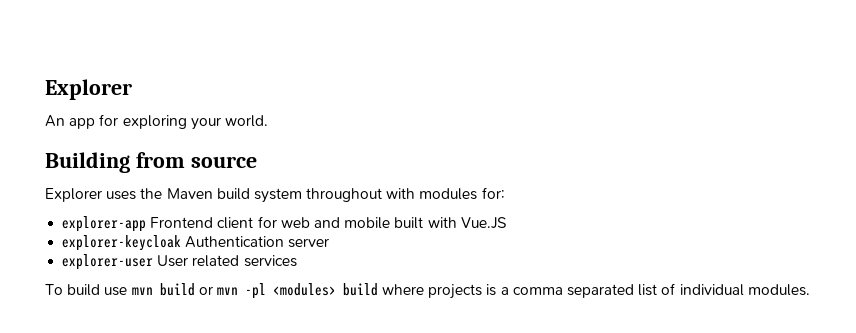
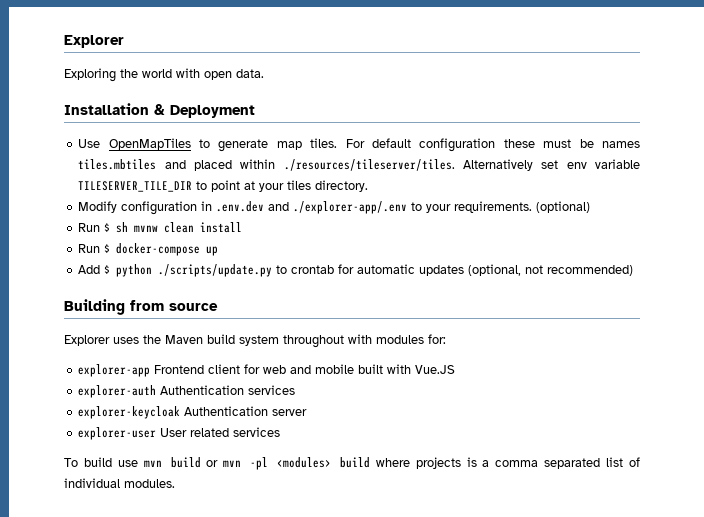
[45,114,268,130] An app for exploring your world. -> [64,68,264,82] [64,103,255,118] [78,138,640,152] [78,159,640,171] [78,180,369,192] [78,201,591,215] [78,222,243,233] [78,243,219,256] [78,264,634,277] Exploring the world with open data. // Installation & Deployment // Use OpenMapTiles to generate map tiles. For default configuration these must be names tiles.mbtiles and placed within ./resources/tileserver/tiles. Alternatively set env variable TILESERVER_TILE_DIR to point at your tiles directory. // Modify configuration in .env.dev and ./explorer-app/.env to your requirements. (optional) // Run $ sh mvnw clean install // Run $ docker-compose up // Add $ python ./scripts/update.py to crontab for automatic updates (optional, not recommended)
(507, 223) none -> [78,385,296,398] // explorer-auth Authentication services

